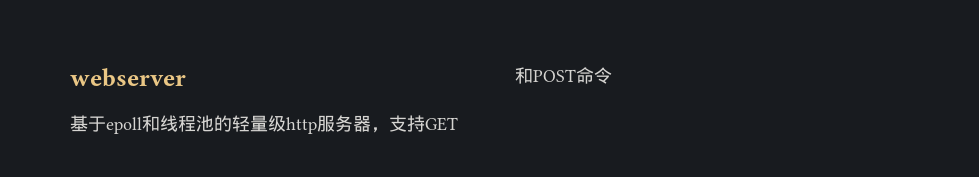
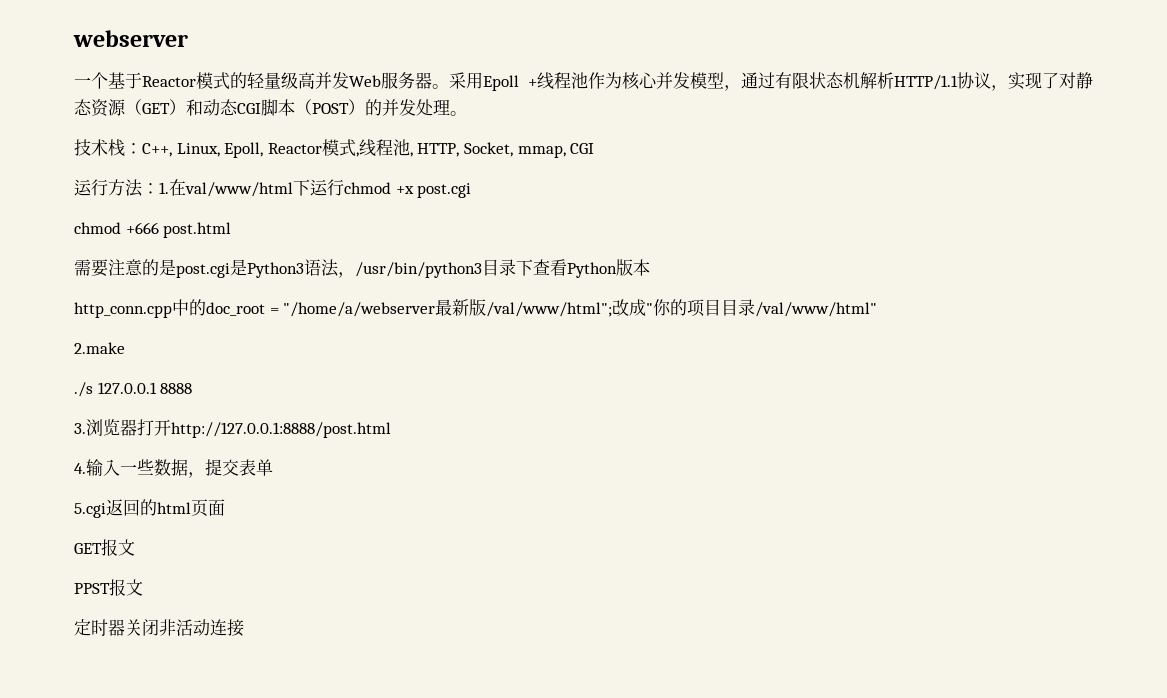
[70,115,458,134] [515,67,612,84] 基于epoll和线程池的轻量级http服务器，支持GET和POST命令 -> [74,72,1093,91] [74,99,467,117] [74,139,595,158] [74,179,472,198] [74,222,232,238] [74,259,650,278] [74,299,878,318] [74,342,125,354] [74,382,193,397] [74,419,391,438] [74,459,273,478] [74,499,225,518] [74,539,135,556] [74,579,143,596] [74,619,244,637] 一个基于Reactor模式的轻量级高并发Web服务器。采用Epoll +线程池作为核心并发模型，通过有限状态机解析HTTP/1.1协议，实现了对静态资源（GET）和动态CGI脚本（POST）的并发处理。 // 技术栈：C++, Linux, Epoll, Reactor模式,线程池, HTTP, Socket, mmap, CGI // 运行方法：1.在val/www/html下运行chmod +x post.cgi // chmod +666 post.html // 需要注意的是post.cgi是Python3语法，/usr/bin/python3目录下查看Python版本 // http_conn.cpp中的doc_root = "/home/a/webserver最新版/val/www/html";改成"你的项目目录/val/www/html" // 2.make // ./s 127.0.0.1 8888 // 3.浏览器打开http://127.0.0.1:8888/post.html // 4.输入一些数据，提交表单 // 5.cgi返回的html页面 // GET报文 // PPST报文 // 定时器关闭非活动连接

